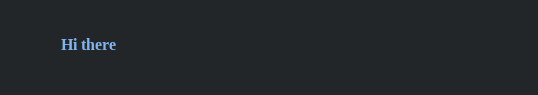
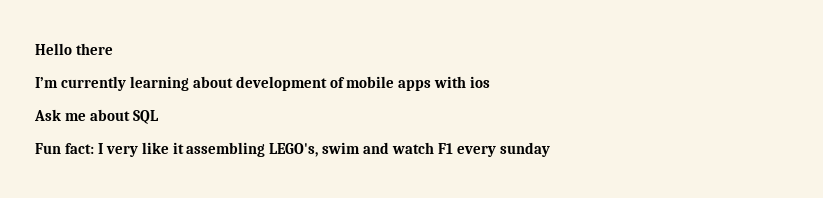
[61,38,78,50] Hi -> [35,43,72,55] Hello
(117, 44) none -> [35,76,491,91] [34,109,159,124] [35,142,550,157] // I’m currently learning about development of mobile apps with ios // Ask me about SQL // Fun fact: I very like it assembling LEGO's, swim and watch F1 every sunday

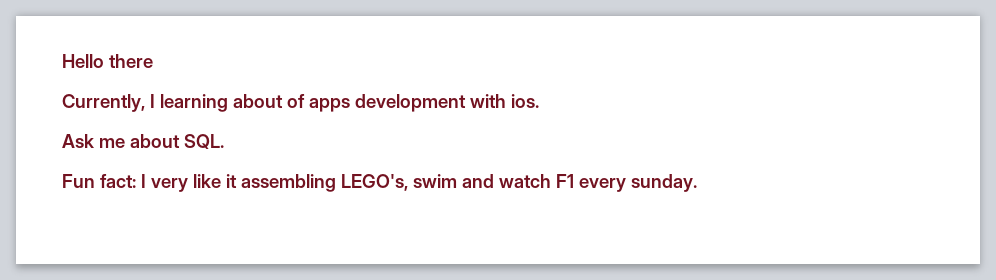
[35,76,491,91] I’m currently learning about development of mobile apps with ios -> [62,94,539,112] Currently, I learning about of apps development with ios.
[132,110,159,124] SQL -> [183,134,224,149] SQL.
[499,142,550,157] sunday -> [630,174,697,192] sunday.

